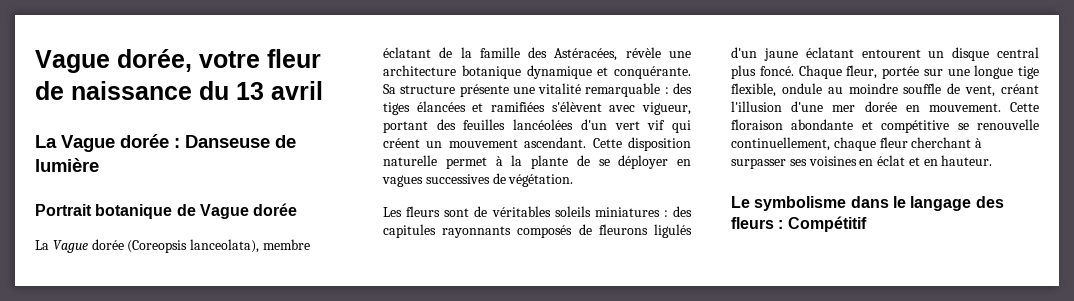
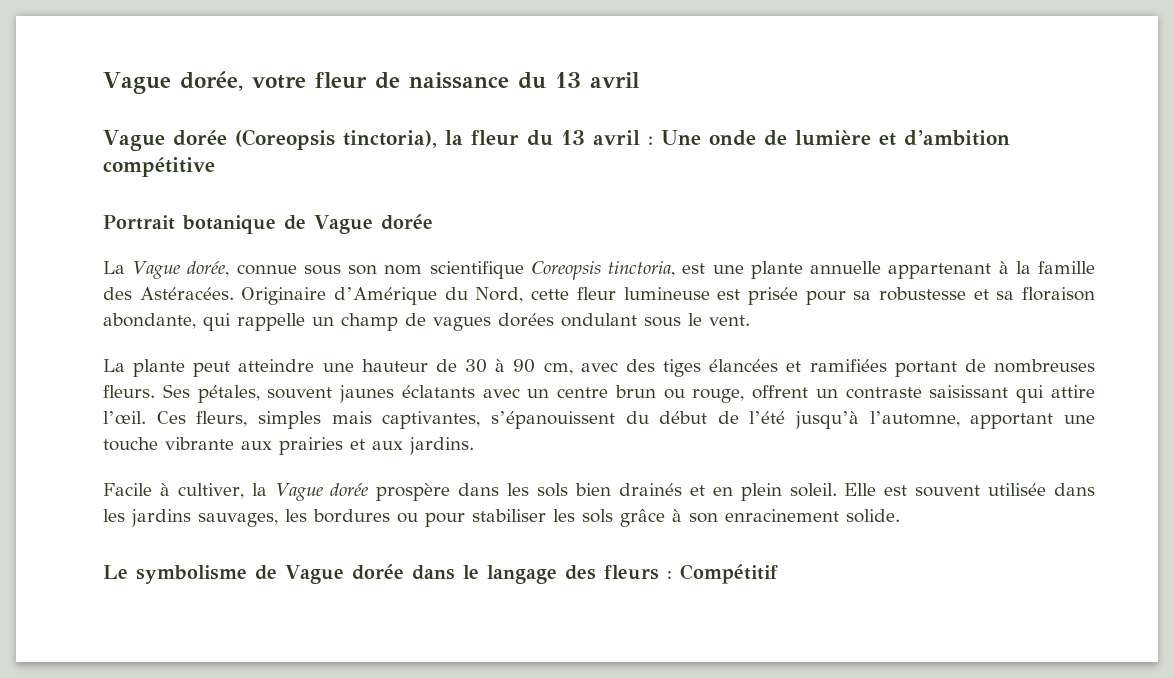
[35,134,270,152] La Vague dorée : Danseuse -> [103,129,756,151] Vague dorée (Coreopsis tinctoria), la fleur du 13 avril : Une onde
(99, 165) none -> [878,130,1010,146] [103,157,215,177] et d’ambition compétitive
[91,239,310,253] [383,47,691,61] [383,65,691,79] [383,83,669,97] dorée (Coreopsis lanceolata), membre éclatant de la famille des Astéracées, révèle une architecture botanique dynamique et conquérante. Sa structure présente une vitalité remarquable : -> [187,261,1096,280] [103,287,1095,305] [103,313,750,331] [103,359,618,377] dorée, connue sous son nom scientifique Coreopsis tinctoria, est une plante annuelle appartenant à la famille des Astéracées. Originaire d’Amérique du Nord, cette fleur lumineuse est prisée pour sa robustesse et sa floraison abondante, qui rappelle un champ de vagues dorées ondulant sous le vent. // La plante peut atteindre une hauteur de 30 à 90 cm, avec
[551,101,691,115] [383,119,691,133] [383,137,691,151] [383,155,691,169] [382,173,574,187] [383,206,692,217] [383,224,692,238] [731,47,1039,61] [731,65,1039,79] [731,83,1039,97] [731,101,1039,112] [731,119,1039,133] [731,137,983,151] [731,155,993,169] s'élèvent avec vigueur, portant des feuilles lancéolées d'un vert vif qui créent un mouvement ascendant. Cette disposition naturelle permet à la plante de se déployer en vagues successives de végétation. // Les fleurs sont de véritables soleils miniatures : des capitules rayonnants composés de fleurons ligulés d'un jaune éclatant entourent un disque central plus foncé. Chaque fleur, portée sur une longue tige flexible, ondule au moindre souffle de vent, créant l'illusion d'une mer dorée en mouvement. Cette floraison abondante et compétitive se renouvelle continuellement, chaque fleur cherchant à surpasser ses voisines en éclat et en hauteur. -> [894,359,1095,377] [103,384,1095,403] [103,411,1095,429] [103,437,474,455] [103,483,1095,501] [103,509,900,527] portant de nombreuses fleurs. Ses pétales, souvent jaunes éclatants avec un centre brun ou rouge, offrent un contraste saisissant qui attire l’œil. Ces fleurs, simples mais captivantes, s’épanouissent du début de l’été jusqu’à l’automne, apportant une touche vibrante aux prairies et aux jardins. // Facile à cultiver, la Vague dorée prospère dans les sols bien drainés et en plein soleil. Elle est souvent utilisée dans les jardins sauvages, les bordures ou pour stabiliser les sols grâce à son enracinement solide.
(847, 203) none -> [255,564,404,584] de Vague dorée

